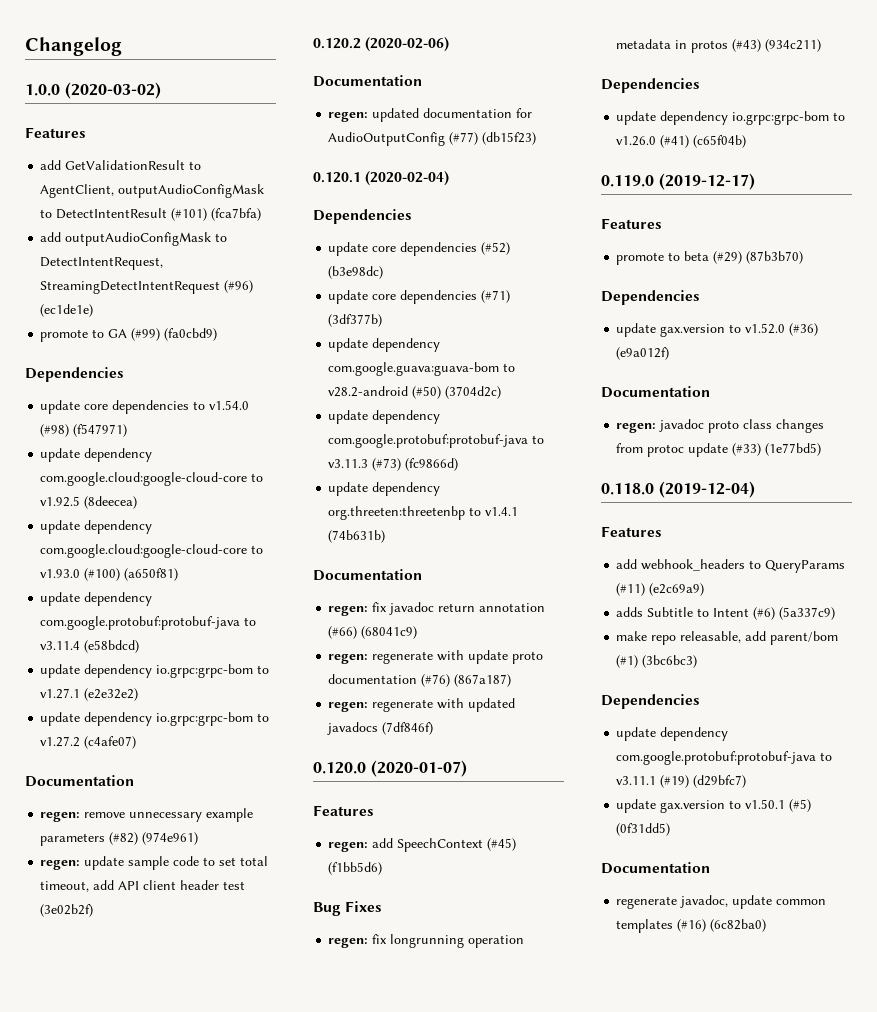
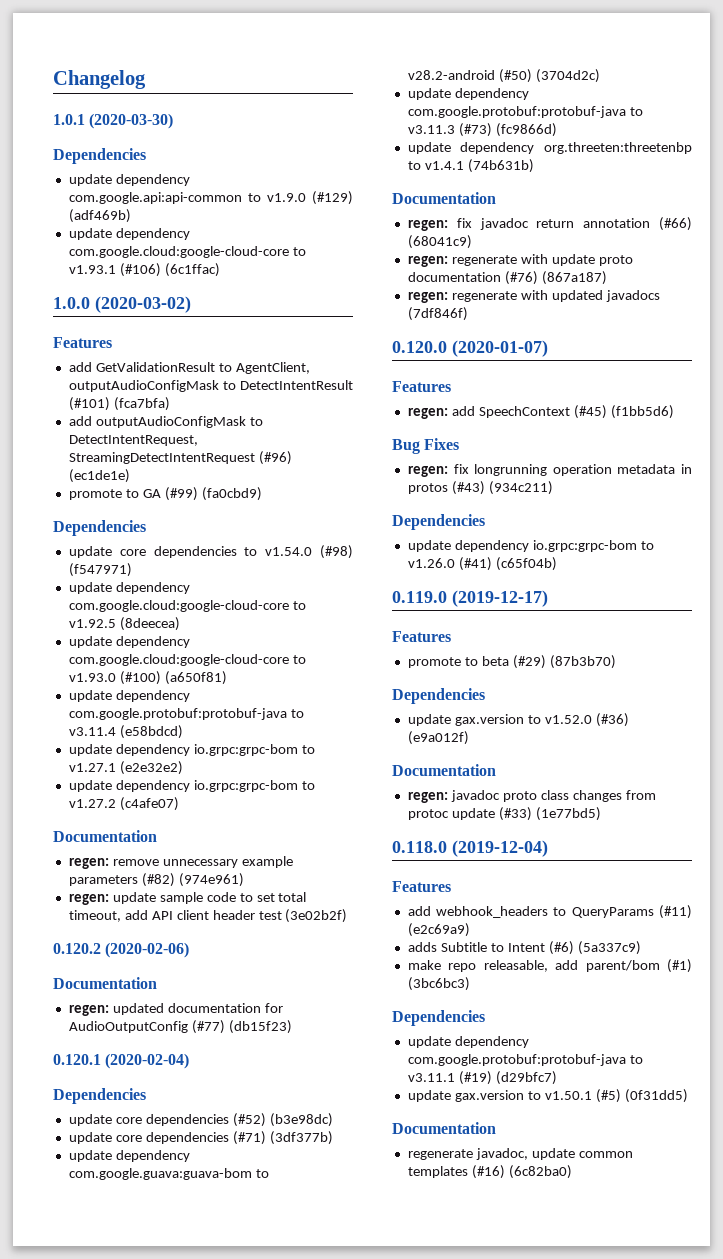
(122, 46) none -> [53,113,174,129] [53,148,146,164] [68,174,190,186] [68,191,353,205] [68,209,131,223] [68,228,190,240] [68,246,306,258] [68,263,220,277] // 1.0.1 (2020-03-30) // Dependencies // update dependency com.google.api:api-common to v1.9.0 (#129) (adf469b) // update dependency com.google.cloud:google-cloud-core to v1.93.1 (#106) (6c1ffac)

